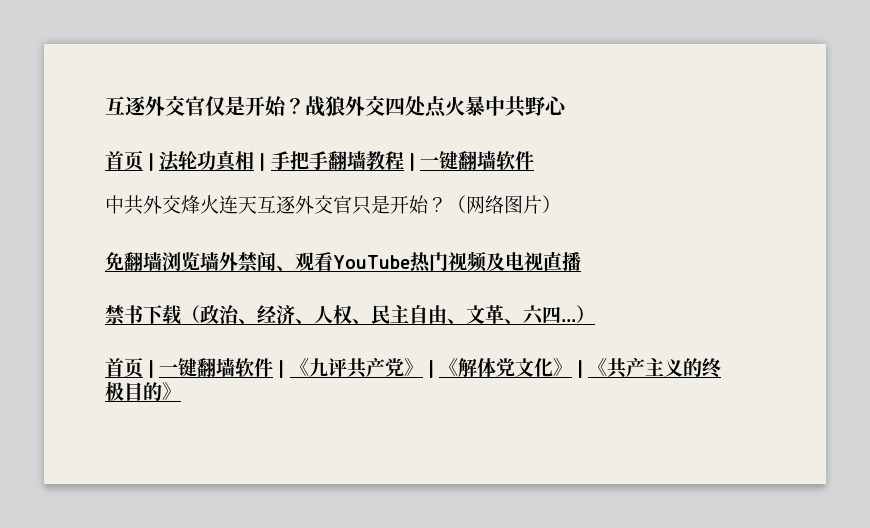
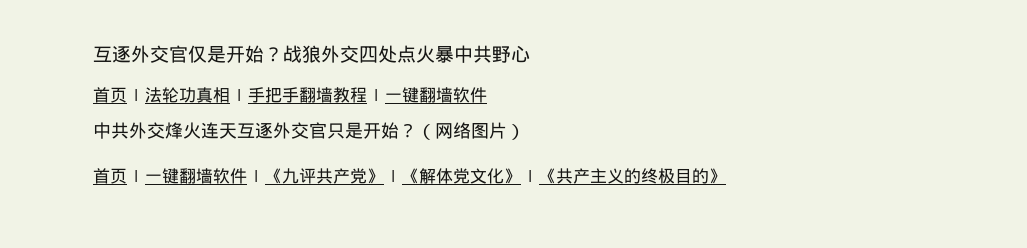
[105,251,581,273] [105,304,595,325] // 免翻墙浏览墙外禁闻、观看YouTube热门视频及电视直播 // 禁书下载（政治、经济、人权、民主自由、文革、六四...） -> (525, 132) none

